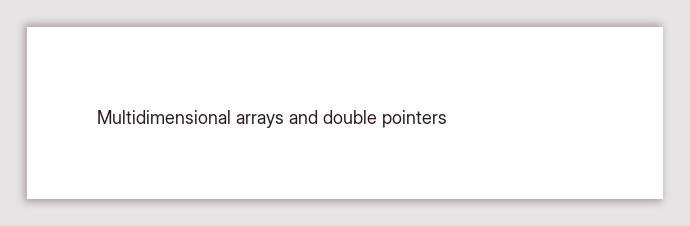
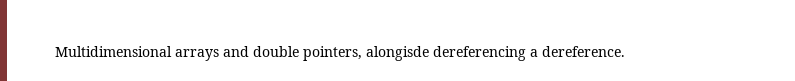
[382,110,447,128] pointers -> [303,46,625,61] pointers, alongisde dereferencing a dereference.

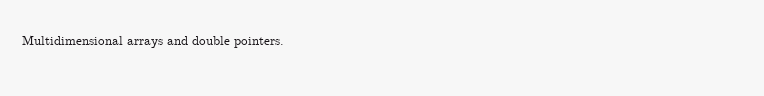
[303,46,625,61] pointers, alongisde dereferencing a dereference. -> [234,37,284,48] pointers.

